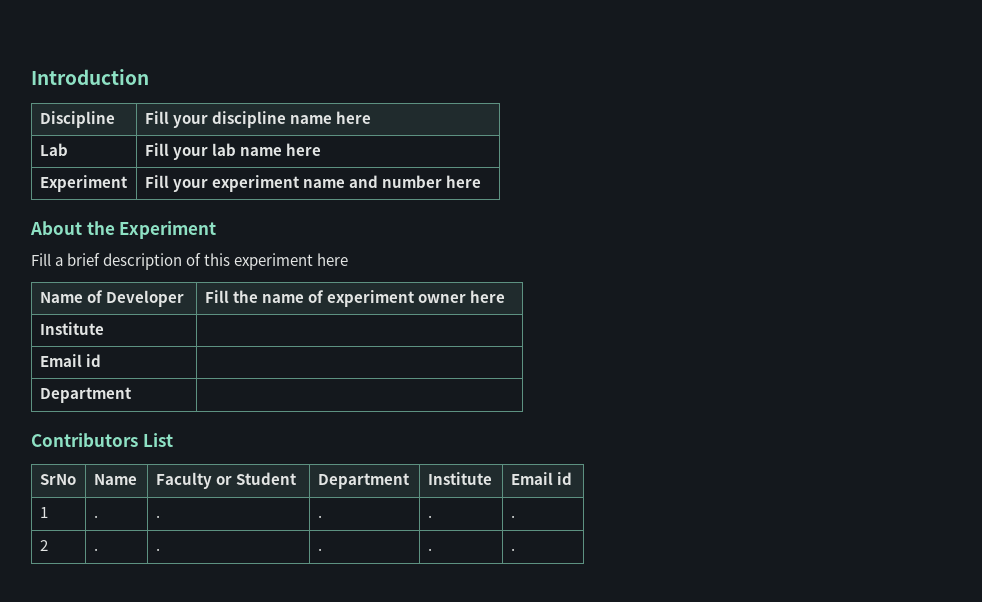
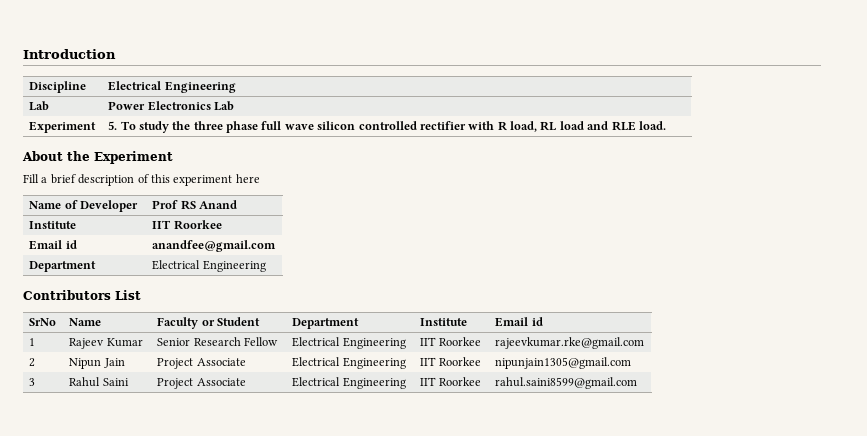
[144,111,372,128] [39,143,68,156] [144,143,322,160] [39,175,128,192] [144,175,482,192] Fill your discipline name here // Lab | Fill your lab name here // Experiment | Fill your experiment name and number here -> [108,81,236,93] [29,101,50,111] [108,101,234,111] [29,121,97,133] [108,121,666,133] Electrical Engineering // Lab | Power Electronics Lab // Experiment | 5. To study the three phase full wave silicon controlled rectifier with R load, RL load and RLE load.
[204,290,506,307] [39,322,104,335] Fill the name of experiment owner here // Institute | -> [152,200,237,210] [29,221,77,229] [152,220,222,230] Prof RS Anand // Institute | IIT Roorkee
[39,387,132,403] // Department | -> [152,240,277,252] [29,261,97,272] [152,260,266,272] anandfee@gmail.com // Department | Electrical Engineering
[93,515,98,518] [155,515,160,518] [317,515,322,518] [427,515,432,518] [510,515,515,518] [39,540,48,551] [93,548,98,551] [155,548,160,551] [317,548,322,551] [427,548,432,551] [510,548,515,551] . | . | . | . | . // 2 | . | . | . | . | . -> [69,338,143,349] [157,337,278,346] [292,337,406,349] [420,337,481,346] [495,337,645,349] [29,358,36,367] [69,358,125,369] [157,358,246,369] [292,357,406,369] [420,357,481,366] [495,357,632,369] [29,378,36,386] [69,377,129,387] [157,378,246,389] [292,377,406,389] [420,377,481,386] [495,377,638,389] Rajeev Kumar | Senior Research Fellow | Electrical Engineering | IIT Roorkee | rajeevkumar.rke@gmail.com // 2 | Nipun Jain | Project Associate | Electrical Engineering | IIT Roorkee | nipunjain1305@gmail.com // 3 | Rahul Saini | Project Associate | Electrical Engineering | IIT Roorkee | rahul.saini8599@gmail.com

